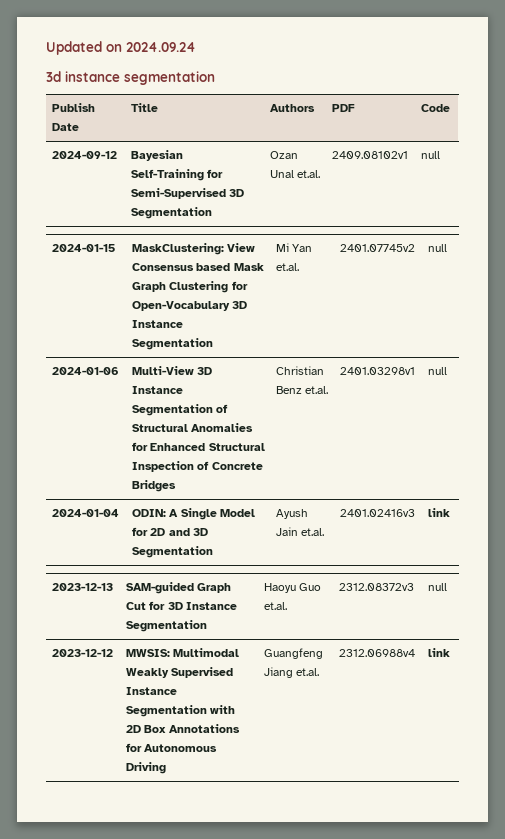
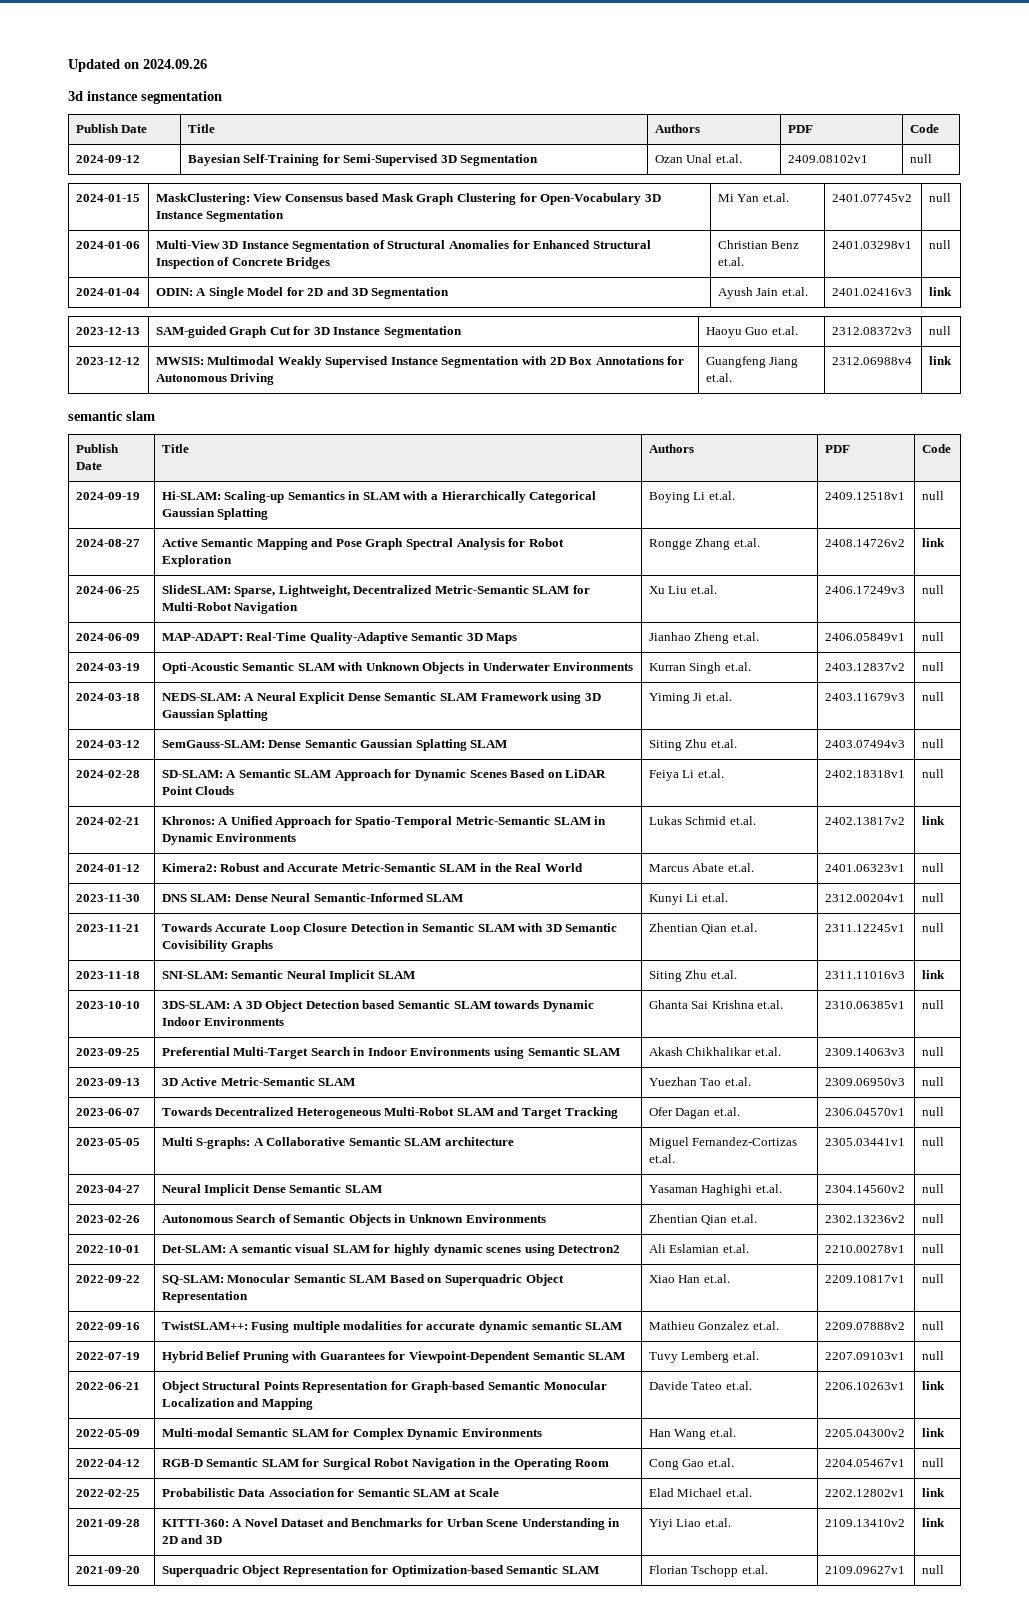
[126,42,196,52] 2024.09.24 -> [143,59,207,69] 2024.09.26
(451, 652) none -> [68,411,155,421] [75,444,119,453] [75,462,102,470] [161,444,189,453] [648,444,694,453] [824,445,850,453] [921,444,951,453] [75,492,140,500] [161,491,597,503] [161,508,269,520] [648,491,735,503] [824,492,905,500] [921,491,944,500] [75,539,140,547] [161,538,564,550] [161,555,232,567] [648,538,760,550] [824,539,905,547] [921,538,945,547] [75,586,140,594] [161,585,590,597] [161,602,299,614] [648,585,717,594] [824,586,905,594] [921,585,944,594] [75,633,140,641] [161,632,518,644] [648,632,759,644] [824,633,905,641] [921,632,944,641] [75,663,140,671] [161,662,634,674] [648,662,751,674] [824,663,905,671] [921,662,944,671] [75,693,140,701] [161,692,601,704] [161,709,269,721] [648,692,732,704] [824,693,905,701] [921,692,944,701] [75,740,140,748] [161,739,508,751] [648,739,737,751] [824,740,905,748] [921,739,944,748] [75,770,140,778] [161,769,607,781] [161,786,235,795] [648,769,724,781] [824,770,905,778] [921,769,944,778] [75,817,140,825] [161,816,607,828] [161,833,297,845] [648,816,756,825] [824,817,905,825] [921,816,945,825] [75,864,140,872] [161,863,583,872] [648,863,754,872] [824,864,905,872] [921,863,944,872] [75,894,140,902] [161,893,464,902] [648,893,728,905] [824,894,905,902] [921,893,944,902] [75,924,140,932] [161,923,618,935] [161,940,274,952] [648,923,757,934] [824,924,905,932] [921,923,944,932] [75,971,140,979] [161,970,415,982] [648,970,737,982] [824,971,905,979] [921,970,945,979] [75,1001,140,1009] [161,1000,594,1012] [161,1017,285,1026] [648,1000,784,1009] [824,1001,905,1009] [921,1000,944,1009] [75,1048,140,1056] [161,1047,621,1059] [648,1047,781,1056] [824,1048,905,1056] [921,1047,944,1056] [75,1078,140,1086] [161,1077,356,1086] [648,1077,751,1086] [824,1078,905,1086] [921,1077,944,1086] [75,1108,140,1116] [161,1107,618,1119] [648,1107,740,1119] [824,1108,905,1116] [921,1107,944,1116] [75,1138,140,1146] [161,1137,514,1149] [648,1137,798,1149] [648,1154,675,1163] [824,1138,905,1146] [921,1137,944,1146] [75,1185,140,1193] [161,1184,382,1196] [648,1184,782,1196] [824,1185,905,1193] [921,1184,944,1193] [75,1215,140,1223] [161,1214,546,1226] [648,1214,757,1225] [824,1215,905,1223] [921,1214,944,1223] [75,1245,140,1253] [161,1244,621,1256] [648,1244,749,1253] [824,1245,905,1253] [921,1244,944,1253] [75,1275,140,1283] [161,1274,564,1286] [161,1291,248,1303] [648,1274,730,1283] [824,1275,905,1283] [921,1274,944,1283] [75,1322,140,1330] [161,1321,623,1333] [648,1321,779,1330] [824,1322,905,1330] [921,1321,944,1330] [75,1352,140,1360] [161,1351,626,1363] [648,1351,759,1363] [824,1352,905,1360] [921,1351,944,1360] [75,1382,140,1390] [161,1381,607,1393] [161,1398,313,1410] [648,1381,752,1390] [824,1382,905,1390] [921,1381,945,1390] [75,1429,140,1437] [161,1428,542,1440] [648,1428,736,1440] [824,1429,905,1437] [921,1428,945,1437] [75,1459,140,1467] [161,1458,610,1470] [648,1458,734,1470] [824,1459,905,1467] [921,1458,944,1467] [75,1489,140,1497] [161,1488,499,1497] [648,1488,752,1497] [824,1489,905,1497] [921,1488,945,1497] [75,1519,140,1527] [161,1518,621,1530] [161,1535,222,1544] [648,1518,731,1530] [824,1519,905,1527] [921,1518,945,1527] [75,1566,140,1574] [161,1565,599,1577] [648,1565,768,1577] [824,1566,905,1574] [921,1565,944,1574] // semantic slam // Publish Date | Title | Authors | PDF | Code // 2024-09-19 | Hi-SLAM: Scaling-up Semantics in SLAM with a Hierarchically Categorical Gaussian Splatting | Boying Li et.al. | 2409.12518v1 | null // 2024-08-27 | Active Semantic Mapping and Pose Graph Spectral Analysis for Robot Exploration | Rongge Zhang et.al. | 2408.14726v2 | link // 2024-06-25 | SlideSLAM: Sparse, Lightweight, Decentralized Metric-Semantic SLAM for Multi-Robot Navigation | Xu Liu et.al. | 2406.17249v3 | null // 2024-06-09 | MAP-ADAPT: Real-Time Quality-Adaptive Semantic 3D Maps | Jianhao Zheng et.al. | 2406.05849v1 | null // 2024-03-19 | Opti-Acoustic Semantic SLAM with Unknown Objects in Underwater Environments | Kurran Singh et.al. | 2403.12837v2 | null // 2024-03-18 | NEDS-SLAM: A Neural Explicit Dense Semantic SLAM Framework using 3D Gaussian Splatting | Yiming Ji et.al. | 2403.11679v3 | null // 2024-03-12 | SemGauss-SLAM: Dense Semantic Gaussian Splatting SLAM | Siting Zhu et.al. | 2403.07494v3 | null // 2024-02-28 | SD-SLAM: A Semantic SLAM Approach for Dynamic Scenes Based on LiDAR Point Clouds | Feiya Li et.al. | 2402.18318v1 | null // 2024-02-21 | Khronos: A Unified Approach for Spatio-Temporal Metric-Semantic SLAM in Dynamic Environments | Lukas Schmid et.al. | 2402.13817v2 | link // 2024-01-12 | Kimera2: Robust and Accurate Metric-Semantic SLAM in the Real World | Marcus Abate et.al. | 2401.06323v1 | null // 2023-11-30 | DNS SLAM: Dense Neural Semantic-Informed SLAM | Kunyi Li et.al. | 2312.00204v1 | null // 2023-11-21 | Towards Accurate Loop Closure Detection in Semantic SLAM with 3D Semantic Covisibility Graphs | Zhentian Qian et.al. | 2311.12245v1 | null // 2023-11-18 | SNI-SLAM: Semantic Neural Implicit SLAM | Siting Zhu et.al. | 2311.11016v3 | link // 2023-10-10 | 3DS-SLAM: A 3D Object Detection based Semantic SLAM towards Dynamic Indoor Environments | Ghanta Sai Krishna et.al. | 2310.06385v1 | null // 2023-09-25 | Preferential Multi-Target Search in Indoor Environments using Semantic SLAM | Akash Chikhalikar et.al. | 2309.14063v3 | null // 2023-09-13 | 3D Active Metric-Semantic SLAM | Yuezhan Tao et.al. | 2309.06950v3 | null // 2023-06-07 | Towards Decentralized Heterogeneous Multi-Robot SLAM and Target Tracking | Ofer Dagan et.al. | 2306.04570v1 | null // 2023-05-05 | Multi S-graphs: A Collaborative Semantic SLAM architecture | Miguel Fernandez-Cortizas et.al. | 2305.03441v1 | null // 2023-04-27 | Neural Implicit Dense Semantic SLAM | Yasaman Haghighi et.al. | 2304.14560v2 | null // 2023-02-26 | Autonomous Search of Semantic Objects in Unknown Environments | Zhentian Qian et.al. | 2302.13236v2 | null // 2022-10-01 | Det-SLAM: A semantic visual SLAM for highly dynamic scenes using Detectron2 | Ali Eslamian et.al. | 2210.00278v1 | null // 2022-09-22 | SQ-SLAM: Monocular Semantic SLAM Based on Superquadric Object Representation | Xiao Han et.al. | 2209.10817v1 | null // 2022-09-16 | TwistSLAM++: Fusing multiple modalities for accurate dynamic semantic SLAM | Mathieu Gonzalez et.al. | 2209.07888v2 | null // 2022-07-19 | Hybrid Belief Pruning with Guarantees for Viewpoint-Dependent Semantic SLAM | Tuvy Lemberg et.al. | 2207.09103v1 | null // 2022-06-21 | Object Structural Points Representation for Graph-based Semantic Monocular Localization and Mapping | Davide Tateo et.al. | 2206.10263v1 | link // 2022-05-09 | Multi-modal Semantic SLAM for Complex Dynamic Environments | Han Wang et.al. | 2205.04300v2 | link // 2022-04-12 | RGB-D Semantic SLAM for Surgical Robot Navigation in the Operating Room | Cong Gao et.al. | 2204.05467v1 | null // 2022-02-25 | Probabilistic Data Association for Semantic SLAM at Scale | Elad Michael et.al. | 2202.12802v1 | link // 2021-09-28 | KITTI-360: A Novel Dataset and Benchmarks for Urban Scene Understanding in 2D and 3D | Yiyi Liao et.al. | 2109.13410v2 | link // 2021-09-20 | Superquadric Object Representation for Optimization-based Semantic SLAM | Florian Tschopp et.al. | 2109.09627v1 | null

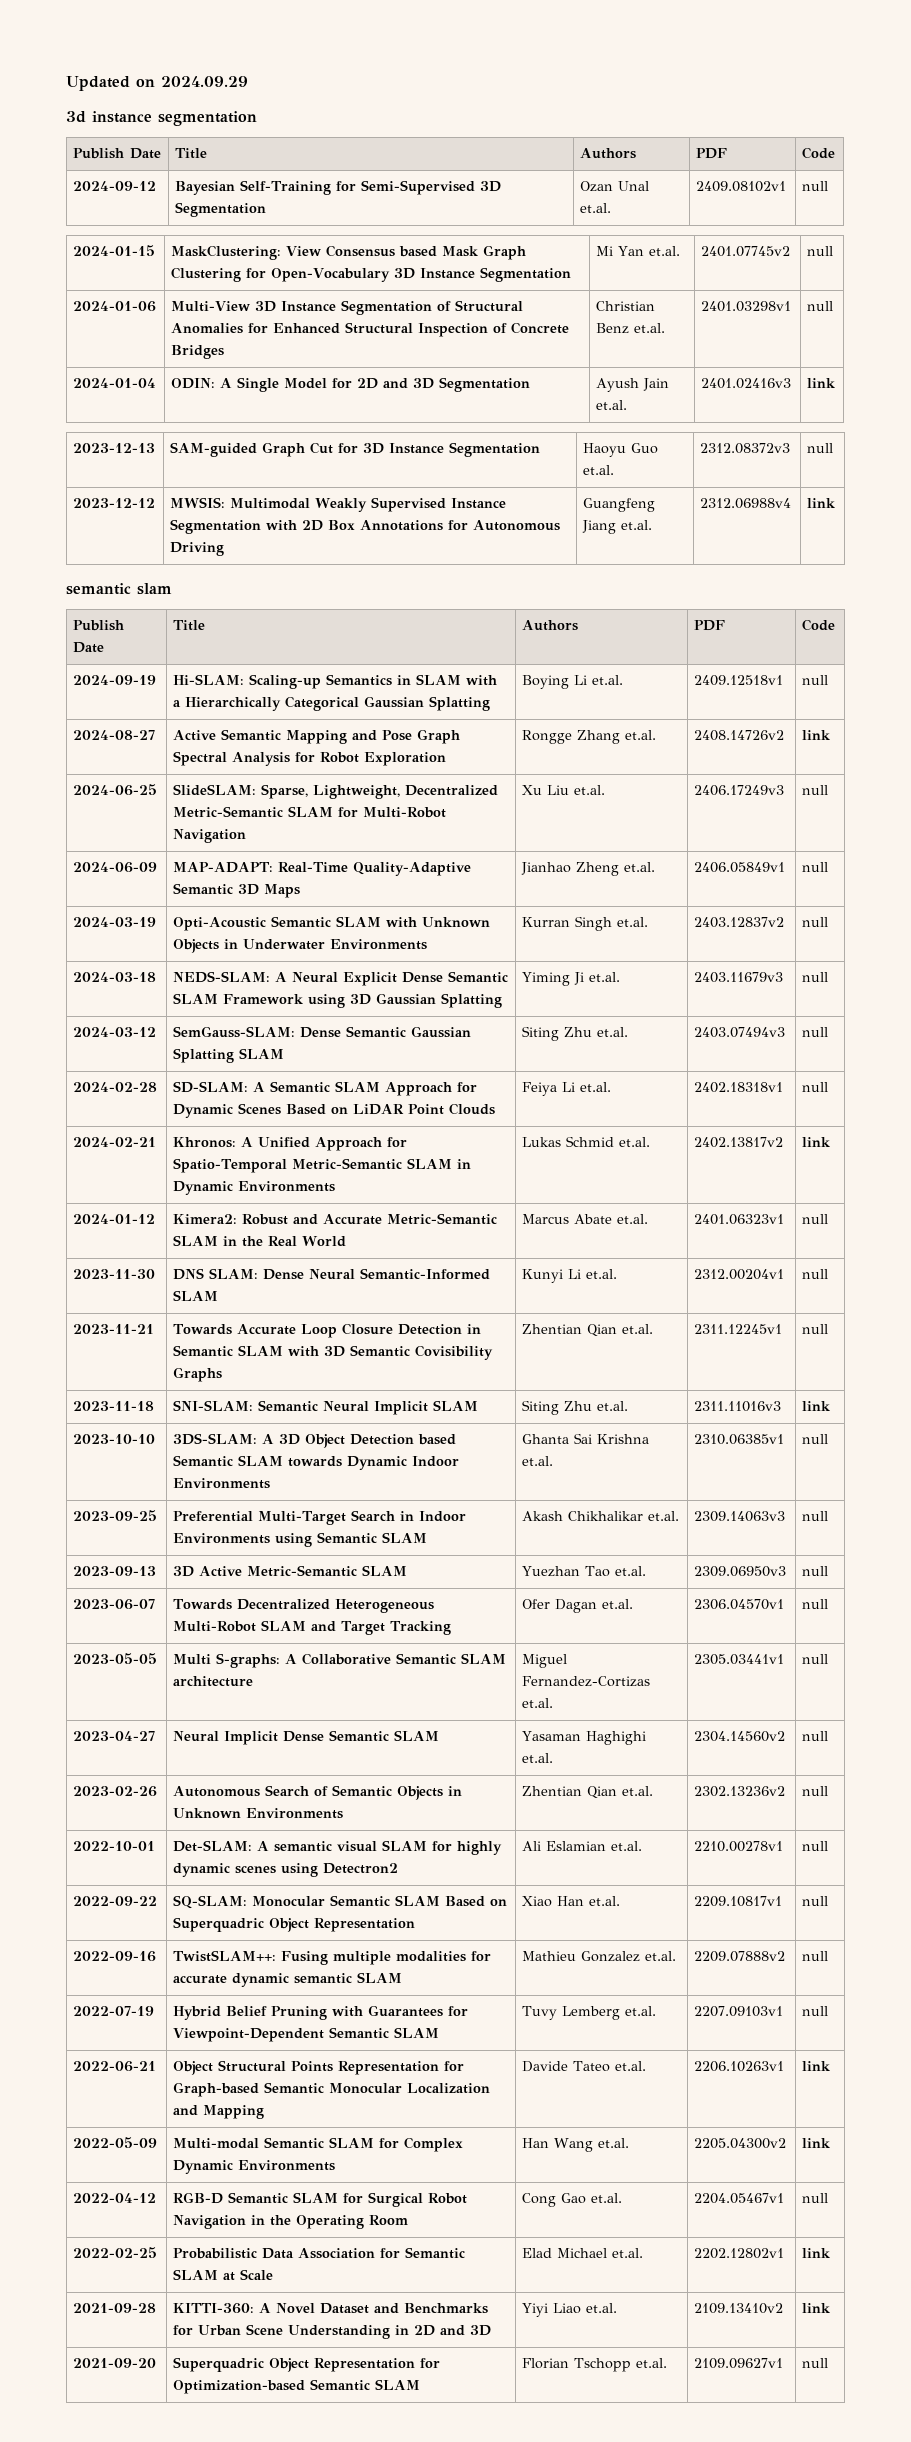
[143,59,207,69] 2024.09.26 -> [161,76,248,87] 2024.09.29

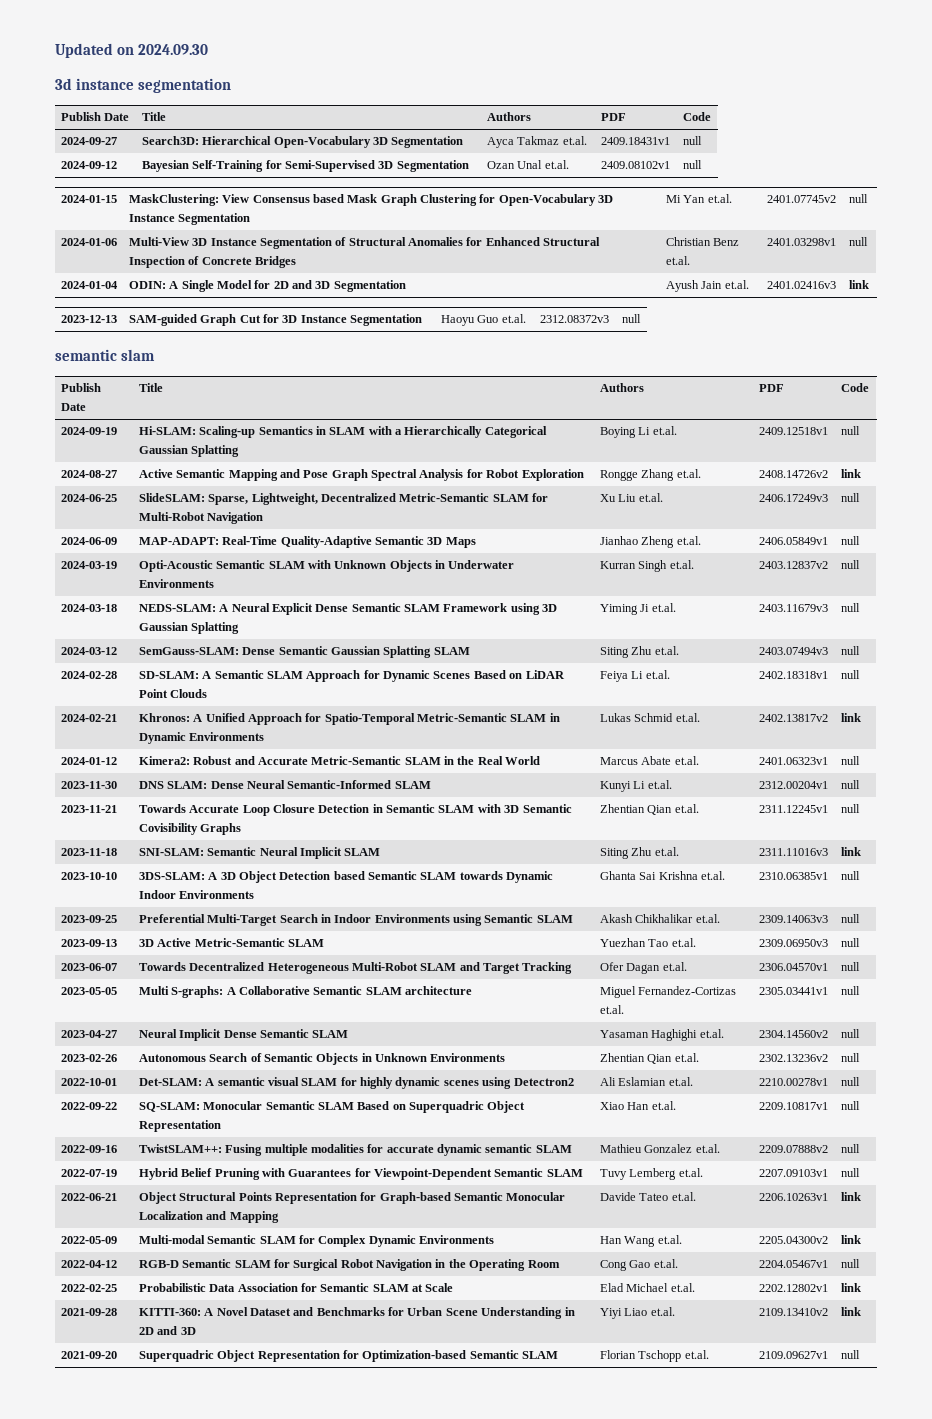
[161,76,248,87] 2024.09.29 -> [138,44,209,55] 2024.09.30
(836, 153) none -> [60,137,117,145] [141,136,464,148] [486,136,587,148] [600,137,670,145] [682,136,702,145] // 2024-09-27 | Search3D: Hierarchical Open-Vocabulary 3D Segmentation | Ayca Takmaz et.al. | 2409.18431v1 | null
[73,498,156,508] [170,497,507,512] [170,519,561,534] [170,542,225,556] [583,498,656,512] [582,520,653,534] [700,498,792,509] [807,498,837,508] // 2023-12-12 | MWSIS: Multimodal Weakly Supervised Instance Segmentation with 2D Box Annotations for Autonomous Driving | Guangfeng Jiang et.al. | 2312.06988v4 | link -> (641, 318) none

